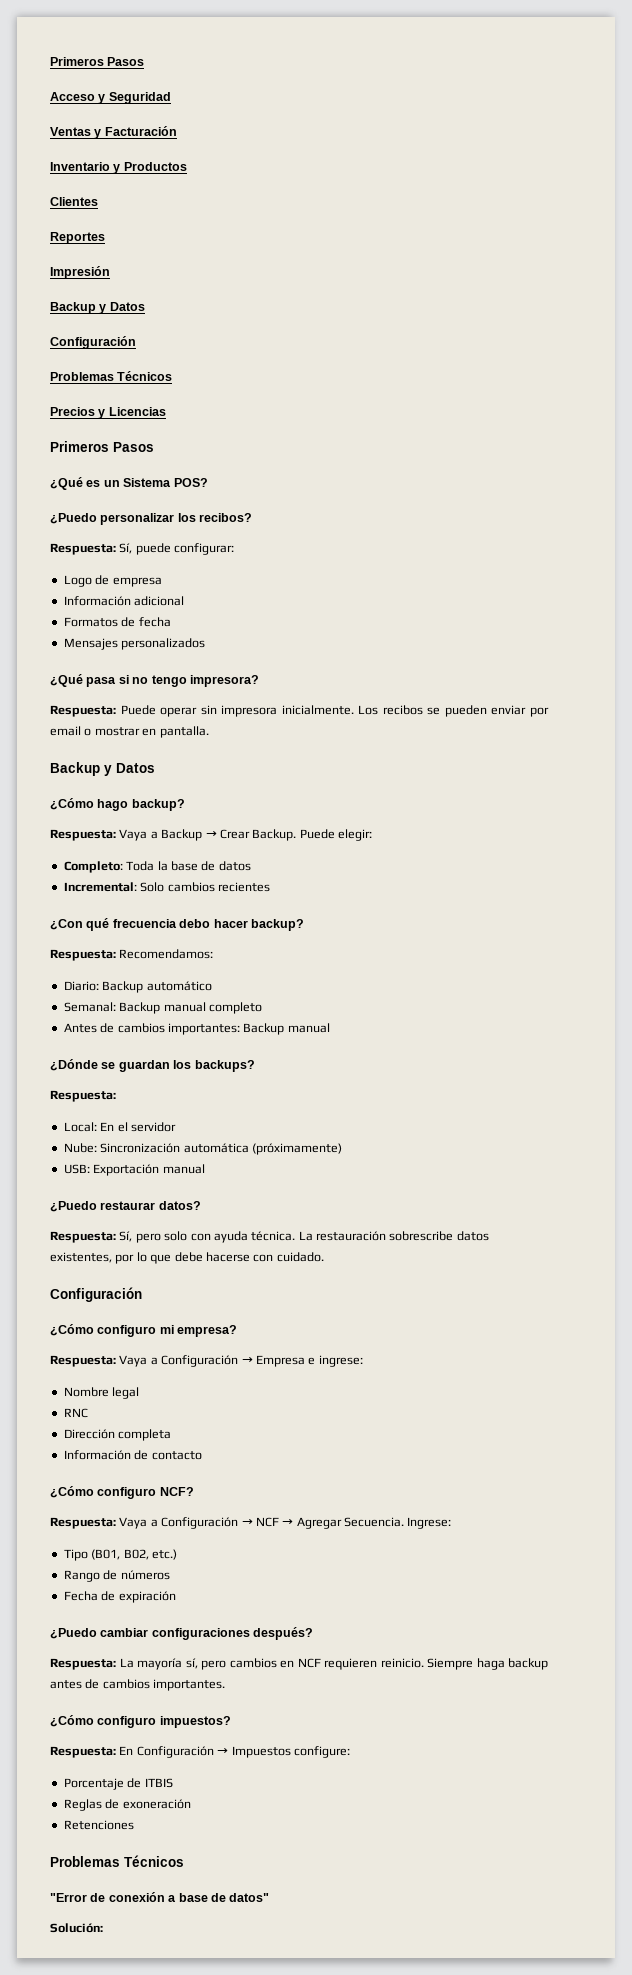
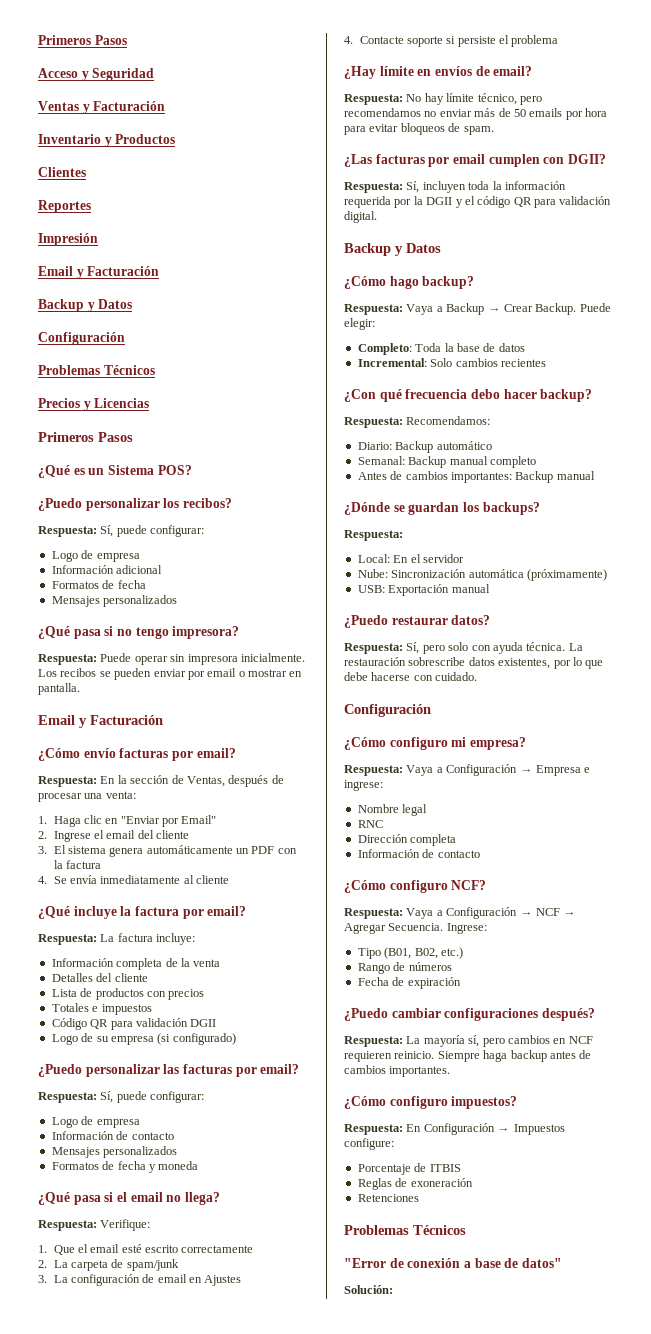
(110, 272) none -> [38,266,160,279] // Email y Facturación
(209, 732) none -> [38,715,163,728] [38,748,236,761] [38,775,284,787] [38,791,136,802] [38,815,217,827] [38,830,190,842] [38,845,297,857] [53,860,101,869] [38,875,230,884] [38,906,247,919] [38,933,196,945] [51,958,221,970] [51,973,148,982] [51,988,205,1000] [51,1003,152,1015] [51,1018,217,1030] [51,1033,236,1045] [38,1064,300,1077] [38,1091,205,1103] [51,1116,140,1128] [51,1131,174,1140] [51,1146,178,1158] [51,1161,199,1173] [38,1192,220,1205] [38,1219,151,1231] [38,1244,254,1255] [38,1259,179,1271] [38,1274,242,1286] [344,35,559,47] [344,66,533,79] [344,93,542,105] [344,108,607,120] [344,123,494,135] [344,154,606,167] [344,181,566,193] [344,196,612,208] [344,211,377,223] // Email y Facturación // ¿Cómo envío facturas por email? // Respuesta: En la sección de Ventas, después de procesar una venta: // 1. Haga clic en "Enviar por Email" // 2. Ingrese el email del cliente // 3. El sistema genera automáticamente un PDF con la factura // 4. Se envía inmediatamente al cliente // ¿Qué incluye la factura por email? // Respuesta: La factura incluye: // Información completa de la venta // Detalles del cliente // Lista de productos con precios // Totales e impuestos // Código QR para validación DGII // Logo de su empresa (si configurado) // ¿Puedo personalizar las facturas por email? // Respuesta: Sí, puede configurar: // Logo de empresa // Información de contacto // Mensajes personalizados // Formatos de fecha y moneda // ¿Qué pasa si el email no llega? // Respuesta: Verifique: // 1. Que el email esté escrito correctamente // 2. La carpeta de spam/junk // 3. La configuración de email en Ajustes // 4. Contacte soporte si persiste el problema // ¿Hay límite en envíos de email? // Respuesta: No hay límite técnico, pero recomendamos no enviar más de 50 emails por hora para evitar bloqueos de spam. // ¿Las facturas por email cumplen con DGII? // Respuesta: Sí, incluyen toda la información requerida por la DGII y el código QR para validación digital.

